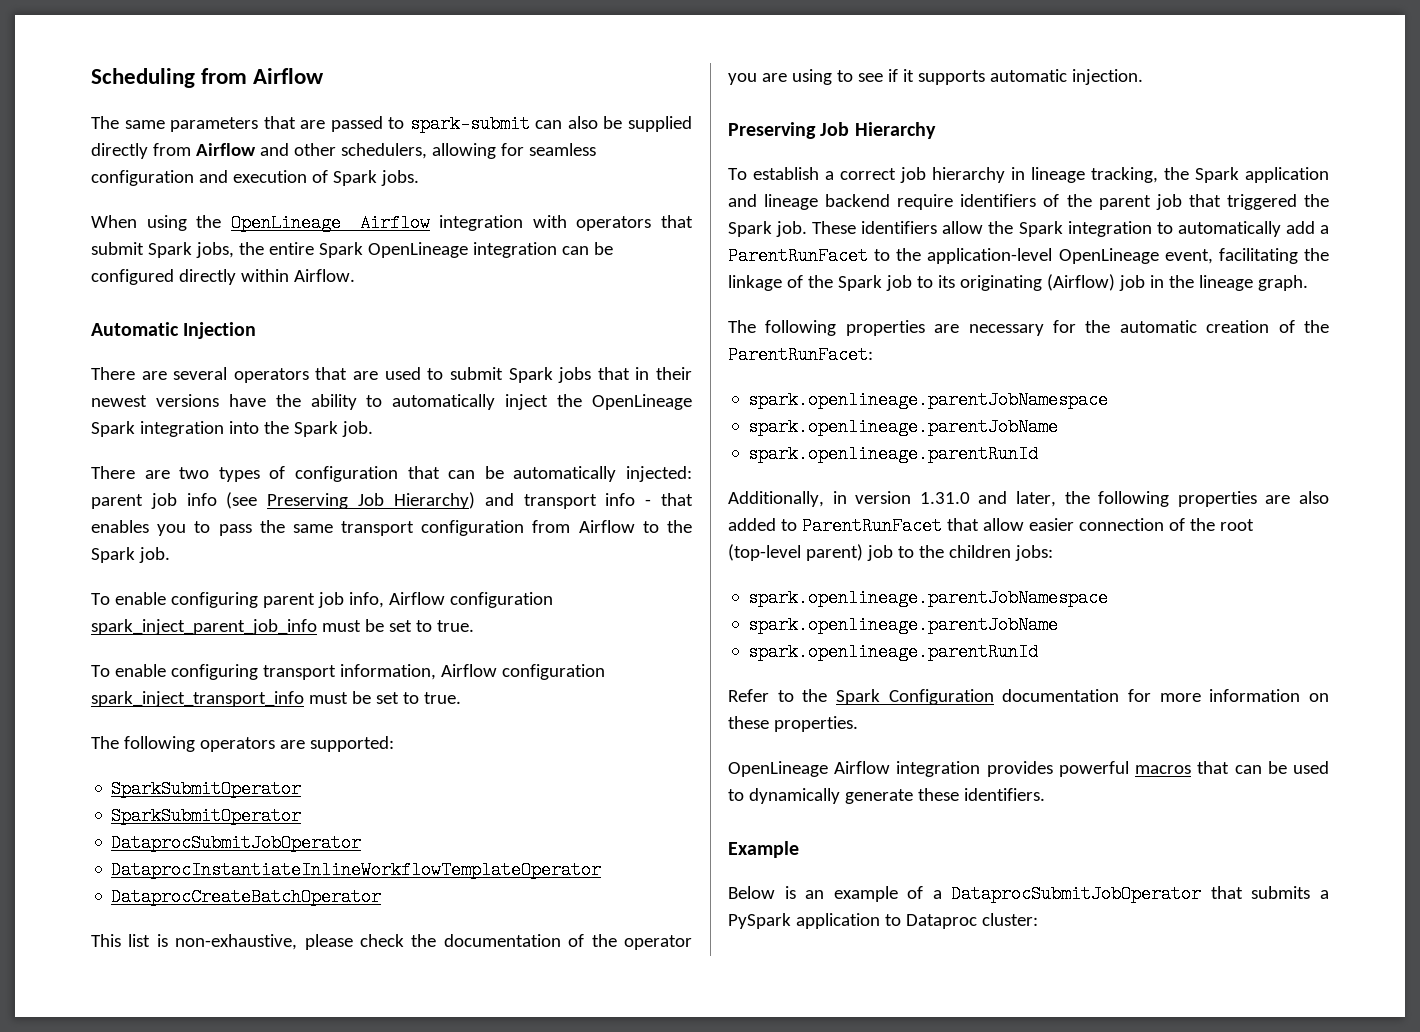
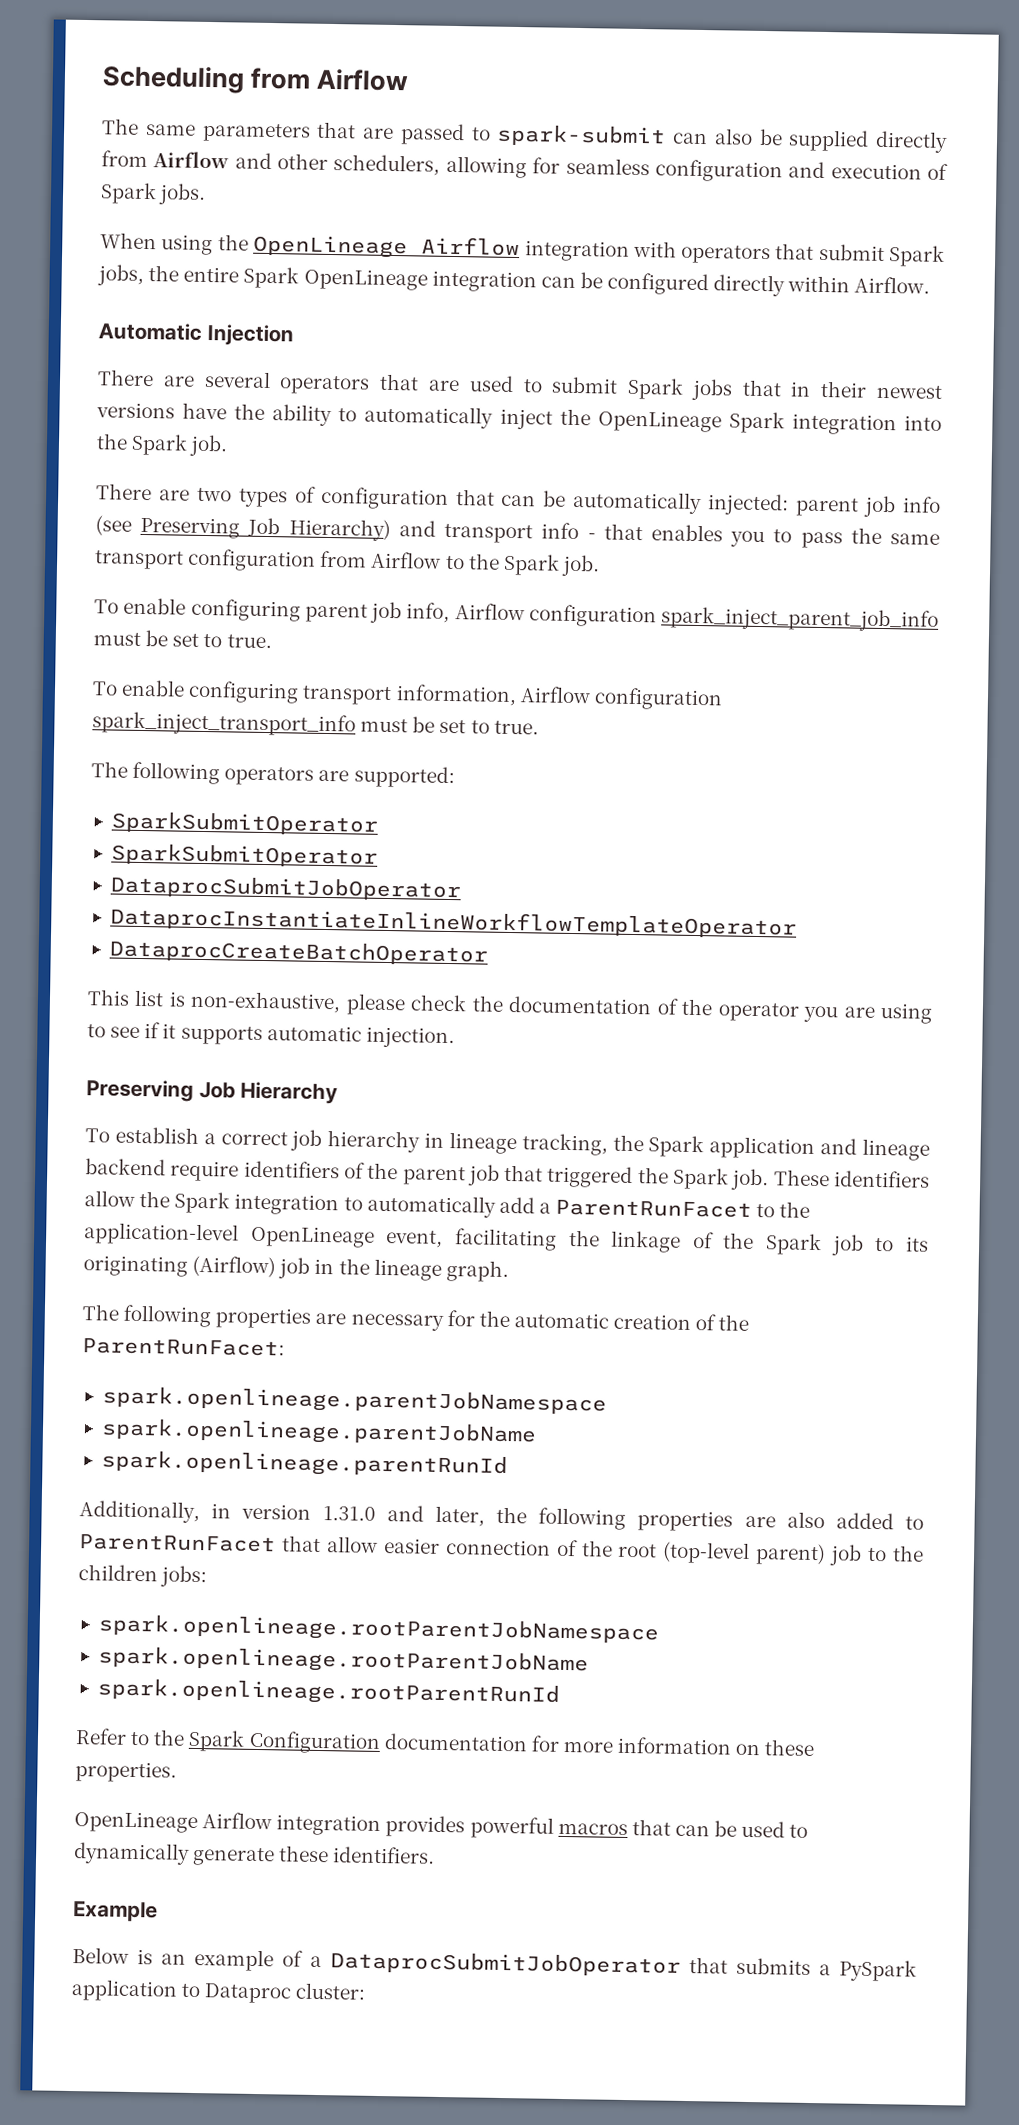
[748,589,1109,607] [748,616,1059,634] [748,643,1039,661] spark.openlineage.parentJobNamespace // spark.openlineage.parentJobName // spark.openlineage.parentRunId -> [97,1614,659,1645] [97,1646,589,1676] [96,1678,560,1707] spark.openlineage.rootParentJobNamespace // spark.openlineage.rootParentJobName // spark.openlineage.rootParentRunId

